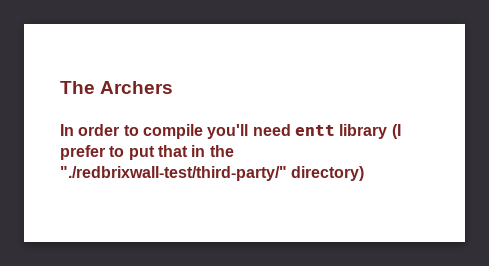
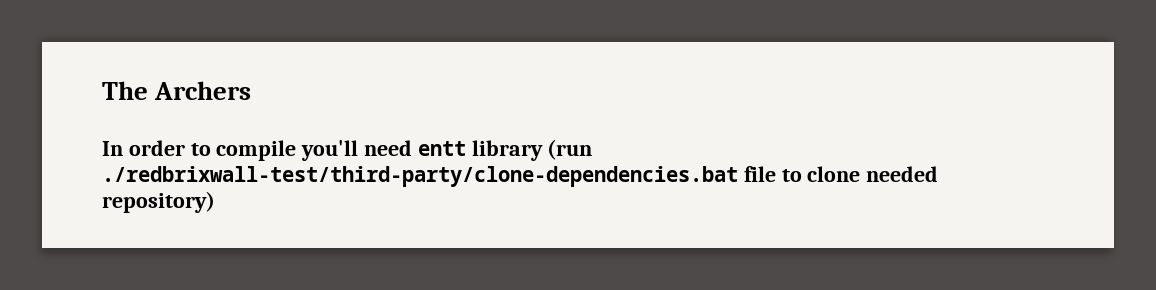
[391,124,401,139] [60,145,234,160] [60,166,365,181] (I prefer to put that in the "./redbrixwall-test/third-party/" directory) -> [547,139,593,160] [102,166,939,187] [102,191,215,213] (run ./redbrixwall-test/third-party/clone-dependencies.bat file to clone needed repository)

